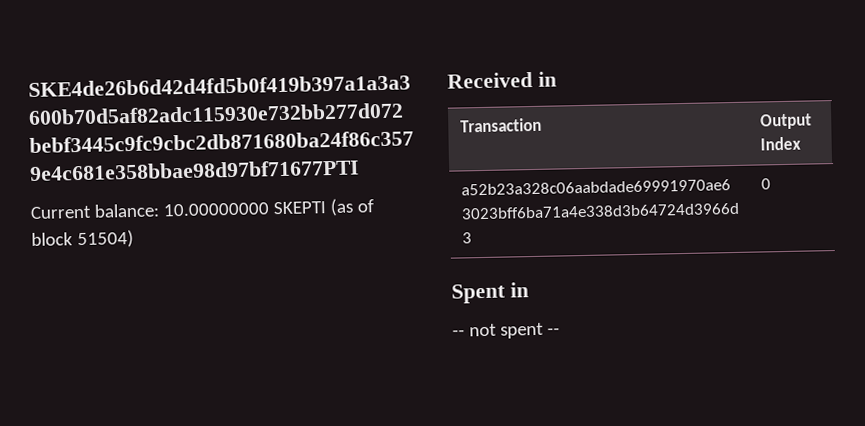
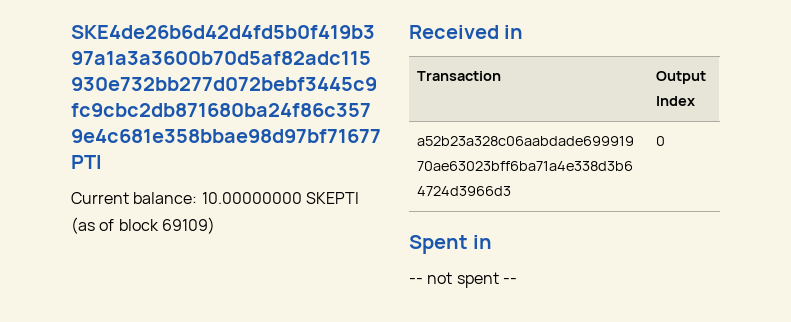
[76,229,134,249] 51504) -> [161,217,215,234] 69109)

